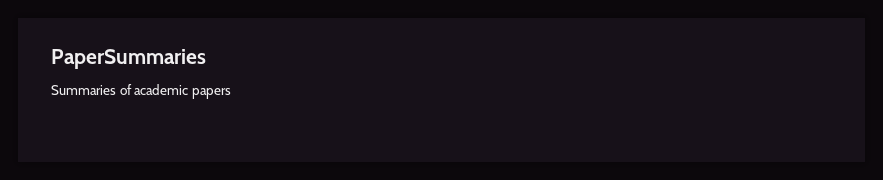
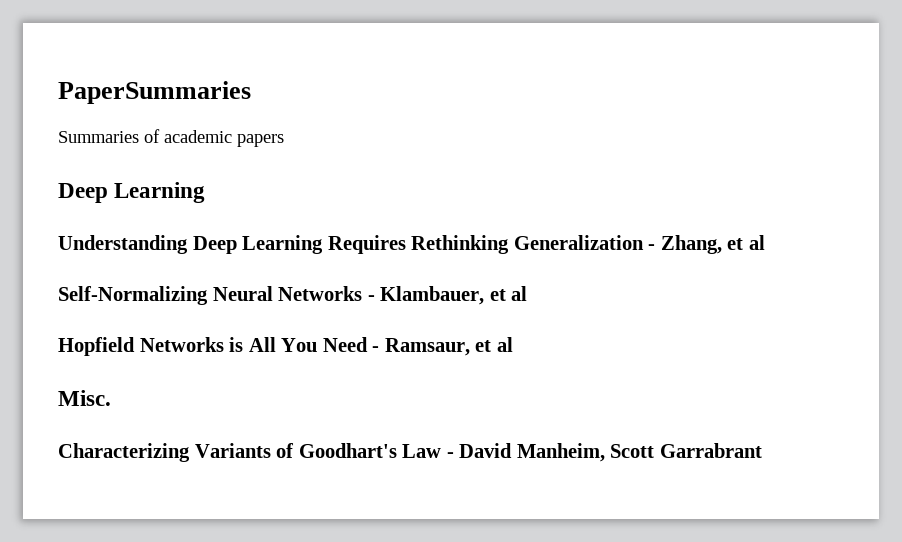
(231, 93) none -> [58,182,206,203] [58,235,765,254] [58,286,528,305] [58,337,513,356] [58,390,111,406] [58,443,762,462] // Deep Learning // Understanding Deep Learning Requires Rethinking Generalization - Zhang, et al // Self-Normalizing Neural Networks - Klambauer, et al // Hopfield Networks is All You Need - Ramsaur, et al // Misc. // Characterizing Variants of Goodhart's Law - David Manheim, Scott Garrabrant

